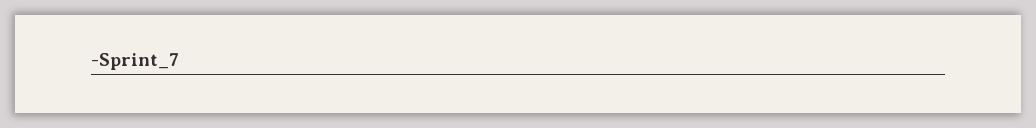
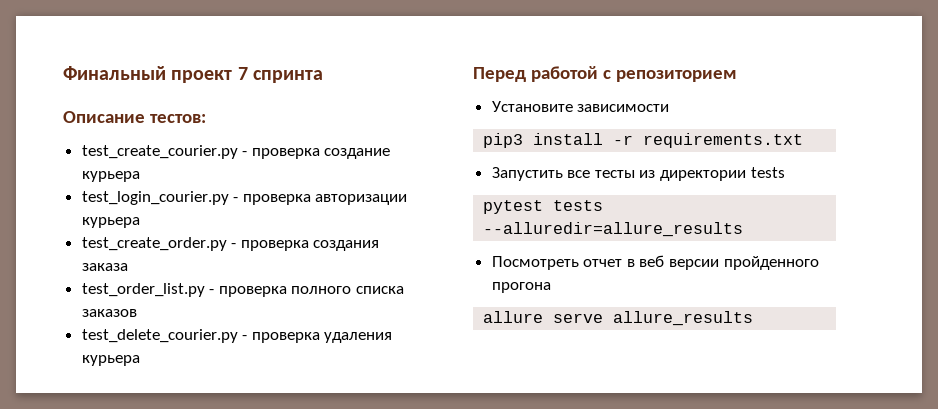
[91,53,179,70] -Sprint_7 -> [63,66,323,83] [63,111,206,123] [81,145,391,159] [81,171,140,182] [81,191,408,205] [81,217,140,228] [81,237,380,251] [81,263,128,271] [81,283,405,297] [81,309,137,317] [81,329,393,343] [81,355,140,366] [473,66,737,82] [491,101,670,112] [483,133,804,148] [491,167,785,181] [483,200,604,214] [483,222,744,237] [491,255,819,270] [491,282,551,293] [483,311,754,326] Финальный проект 7 спринта // Описание тестов: // test_create_courier.py - проверка создание курьера // test_login_courier.py - проверка авторизации курьера // test_create_order.py - проверка создания заказа // test_order_list.py - проверка полного списка заказов // test_delete_courier.py - проверка удаления курьера // Перед работой с репозиторием // Установите зависимости // pip3 install -r requirements.txt // Запустить все тесты из директории tests // pytest tests --alluredir=allure_results // Посмотреть отчет в веб версии пройденного прогона // allure serve allure_results

